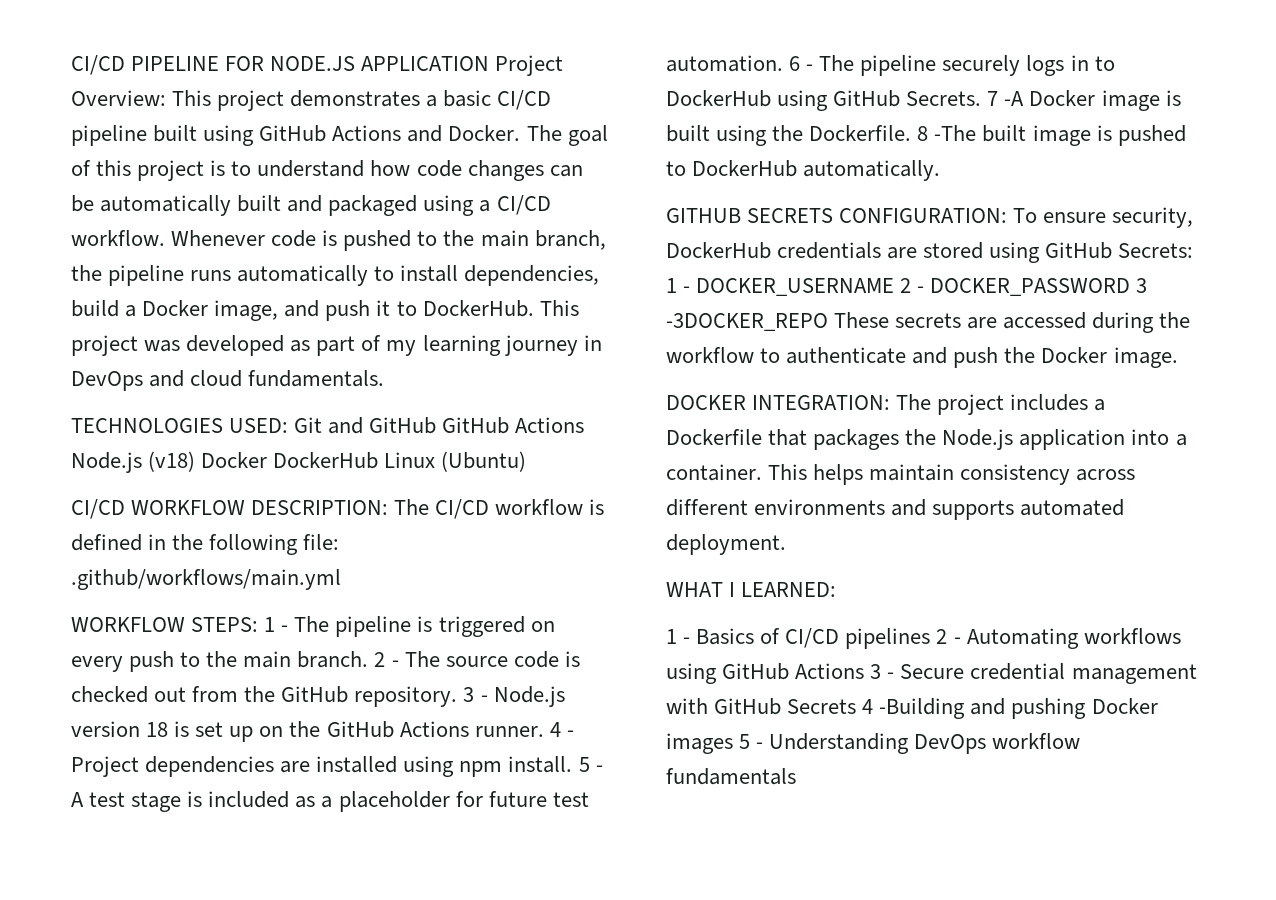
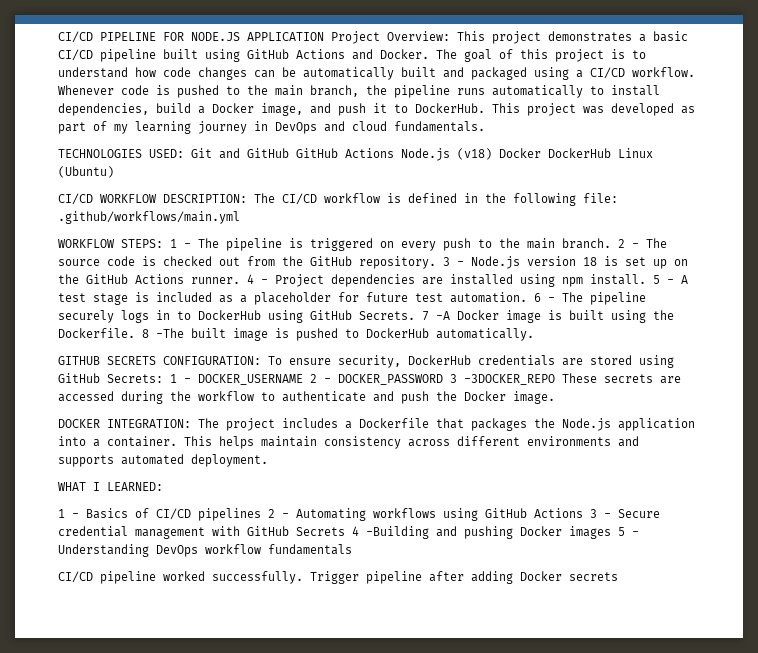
(796, 776) none -> [58,571,618,584] // CI/CD pipeline worked successfully. Trigger pipeline after adding Docker secrets

